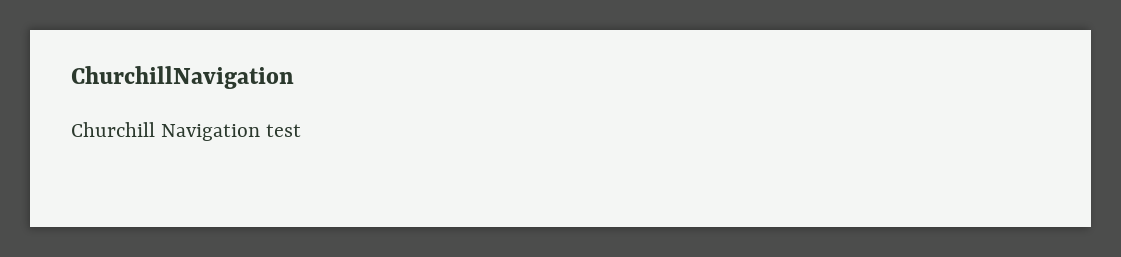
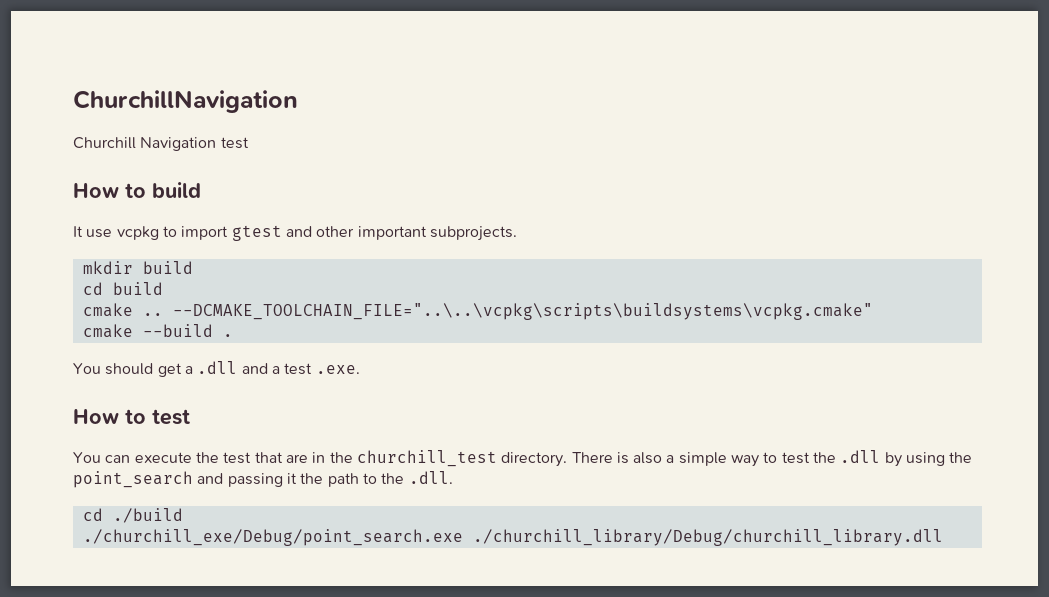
(302, 130) none -> [73,182,201,198] [73,225,517,241] [82,261,193,274] [82,282,163,295] [82,303,873,320] [82,324,233,338] [73,361,360,377] [73,409,190,425] [73,450,973,467] [73,471,453,488] [82,508,183,523] [82,529,943,546] // How to build // It use vcpkg to import gtest and other important subprojects. // mkdir build // cd build // cmake .. --DCMAKE_TOOLCHAIN_FILE="..\..\vcpkg\scripts\buildsystems\vcpkg.cmake" // cmake --build . // You should get a .dll and a test .exe. // How to test // You can execute the test that are in the churchill_test directory. There is also a simple way to test the .dll by using the point_search and passing it the path to the .dll. // cd ./build // ./churchill_exe/Debug/point_search.exe ./churchill_library/Debug/churchill_library.dll

